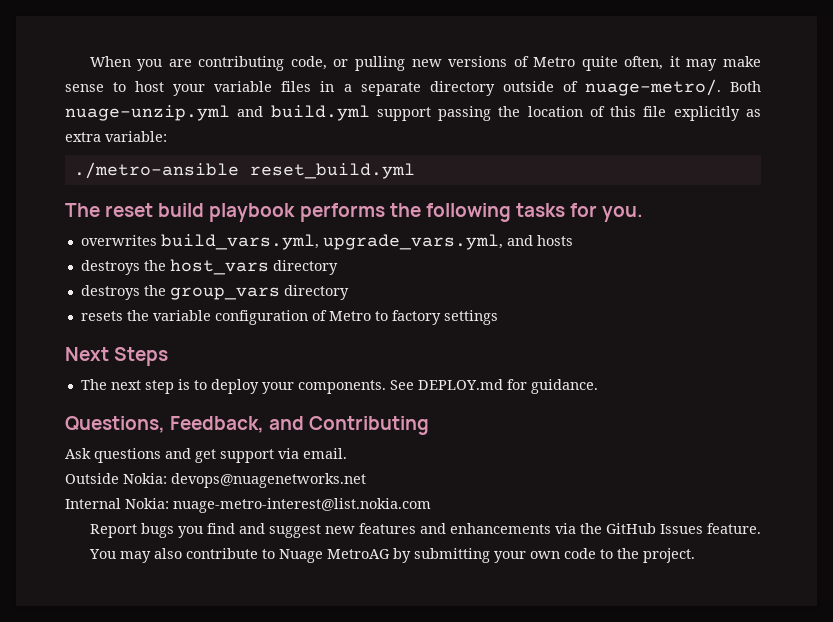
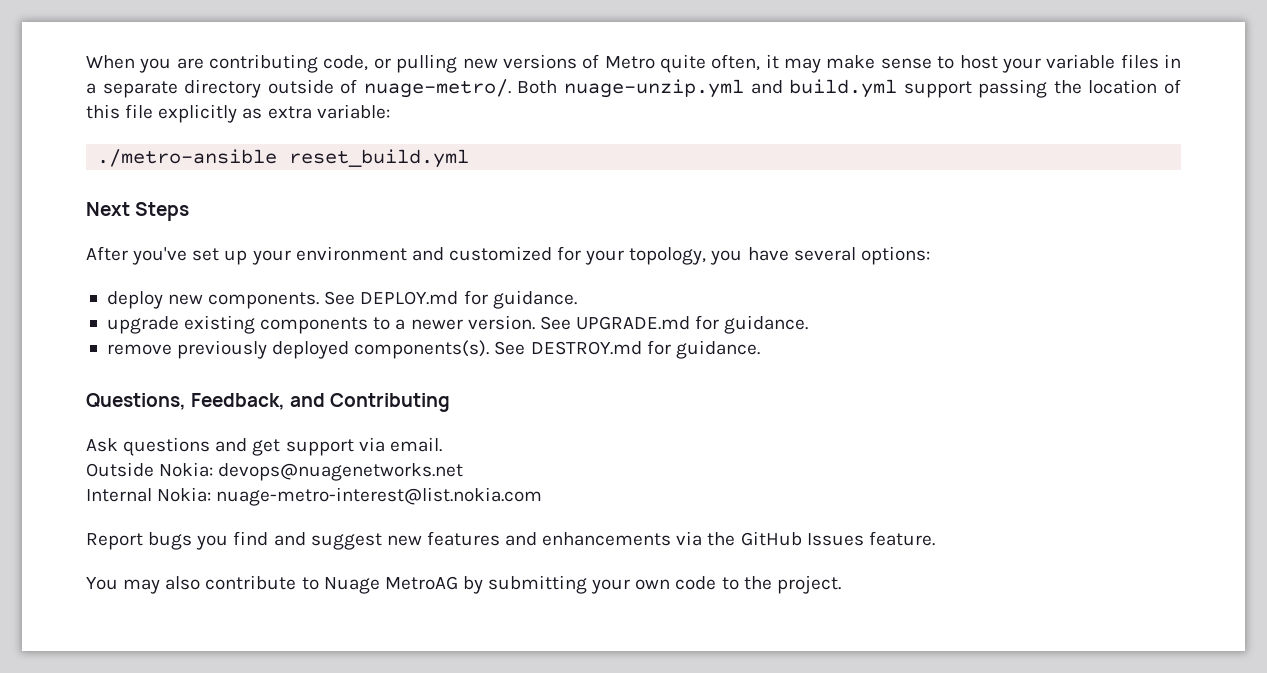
[65,203,644,222] [80,234,573,250] [80,259,338,275] [80,285,349,300] [80,310,498,325] [65,347,169,366] [80,379,294,394] The reset build playbook performs the following tasks for you. // overwrites build_vars.yml, upgrade_vars.yml, and hosts // destroys the host_vars directory // destroys the group_vars directory // resets the variable configuration of Metro to factory settings // Next Steps // The next step is to deploy your -> [86,202,190,221] [86,246,930,265] [106,291,204,309] Next Steps // After you've set up your environment and customized for your topology, you have several options: // deploy new
(598, 386) none -> [106,315,809,334] [106,340,760,359] // upgrade existing components to a newer version. See UPGRADE.md for guidance. // remove previously deployed components(s). See DESTROY.md for guidance.

